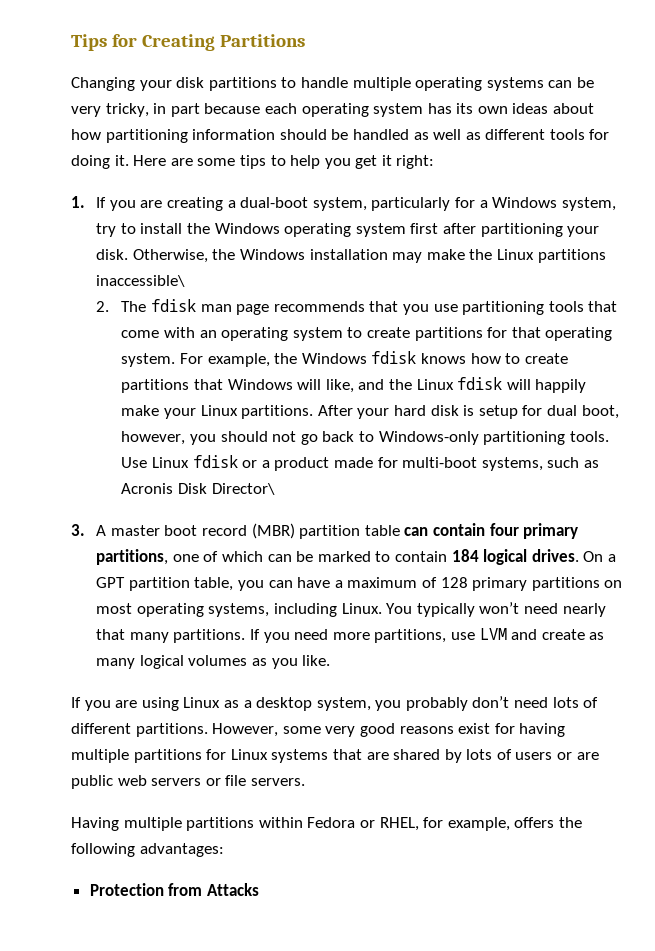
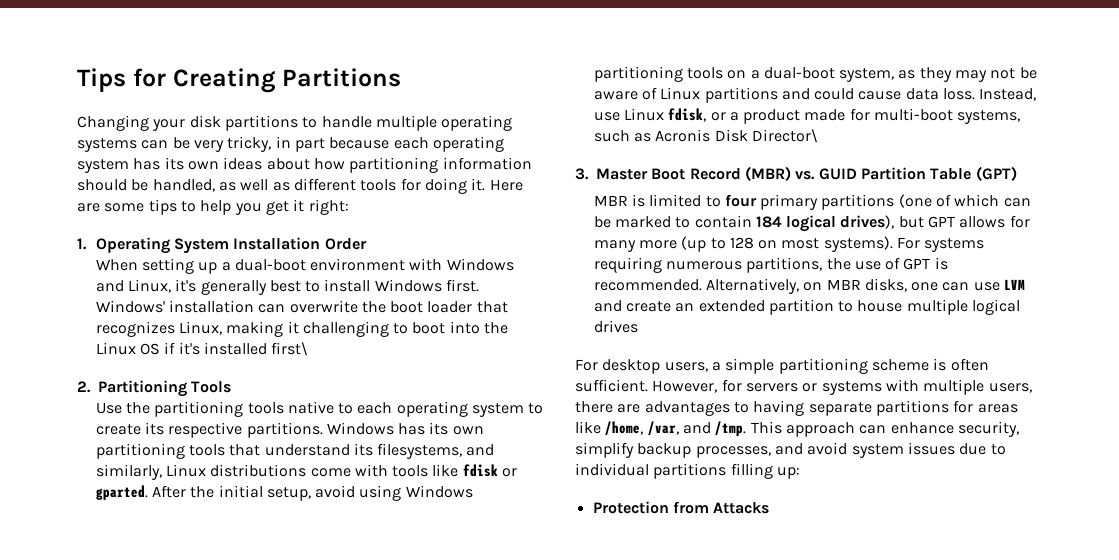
[352,129,409,140] handled -> [152,179,215,192] handled,
[96,197,616,211] [96,223,600,237] [96,249,606,263] [96,275,186,287] [96,299,618,315] [121,327,613,341] [121,351,568,367] [121,377,587,393] [121,405,619,419] [121,431,609,445] [121,455,238,468] If you are creating a dual-boot system, particularly for a Windows system, try to install the Windows operating system first after partitioning your disk. Otherwise, the Windows installation may make the Linux partitions inaccessible\ // 2. The fdisk man page recommends that you use partitioning tools that come with an operating system to create partitions for that operating system. For example, the Windows fdisk knows how to create partitions that Windows will like, and the Linux fdisk will happily make your Linux partitions. After your hard disk is setup for dual boot, however, you should not go back to Windows-only partitioning tools. Use Linux fdisk -> [95,237,367,254] [95,258,514,274] [95,279,480,295] [95,300,508,313] [95,321,509,337] [95,342,309,356] [77,380,232,397] [95,401,544,417] [95,422,484,438] [95,443,495,459] [95,464,518,480] [95,485,473,501] [593,66,1037,82] [593,87,1037,103] [593,108,707,122] Operating System Installation Order // When setting up a dual-boot environment with Windows and Linux, it's generally best to install Windows first. Windows' installation can overwrite the boot loader that recognizes Linux, making it challenging to boot into the Linux OS if it's installed first\ // 2. Partitioning Tools // Use the partitioning tools native to each operating system to create its respective partitions. Windows has its own partitioning tools that understand its filesystems, and similarly, Linux distributions come with tools like fdisk or gparted. After the initial setup, avoid using Windows partitioning tools on a dual-boot system, as they may not be aware of Linux partitions and could cause data loss. Instead, use Linux fdisk,
[96,523,579,539] [96,549,199,565] A master boot record (MBR) partition table can contain four primary partitions, one -> [596,166,1017,181] [593,194,932,210] Master Boot Record (MBR) vs. GUID Partition Table (GPT) // MBR is limited to four primary partitions (one
[531,549,616,562] [96,577,623,591] [96,602,606,617] [96,628,605,643] [96,655,331,669] [71,696,599,711] [71,723,566,737] [71,749,599,763] [71,775,305,789] [71,817,582,831] [71,843,224,857] drives. On a GPT partition table, you can have a maximum of 128 primary partitions on most operating systems, including Linux. You typically won’t need nearly that many partitions. If you need more partitions, use LVM and create as many logical volumes as you like. // If you are using Linux as a desktop system, you probably don’t need lots of different partitions. However, some very good reasons exist for having multiple partitions for Linux systems that are shared by lots of users or are public web servers or file servers. // Having multiple partitions within Fedora or RHEL, for example, offers the following advantages: -> [840,215,1030,229] [593,236,985,252] [593,257,948,273] [593,278,1026,294] [593,299,1021,315] [593,320,638,333] [575,358,989,374] [575,379,1032,395] [575,400,1018,416] [575,421,1019,437] [575,442,1006,458] [575,463,800,479] drives), but GPT allows for many more (up to 128 on most systems). For systems requiring numerous partitions, the use of GPT is recommended. Alternatively, on MBR disks, one can use LVM and create an extended partition to house multiple logical drives // For desktop users, a simple partitioning scheme is often sufficient. However, for servers or systems with multiple users, there are advantages to having separate partitions for areas like /home, /var, and /tmp. This approach can enhance security, simplify backup processes, and avoid system issues due to individual partitions filling up:

